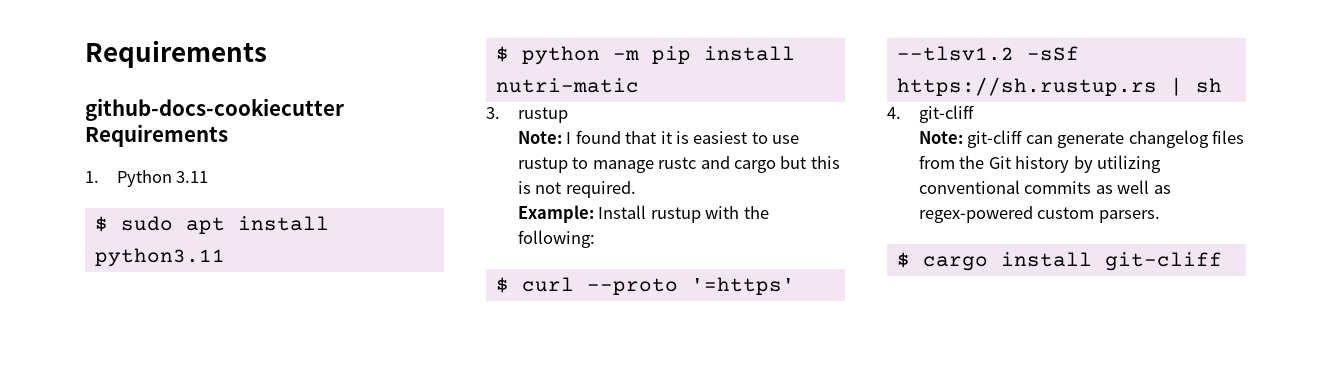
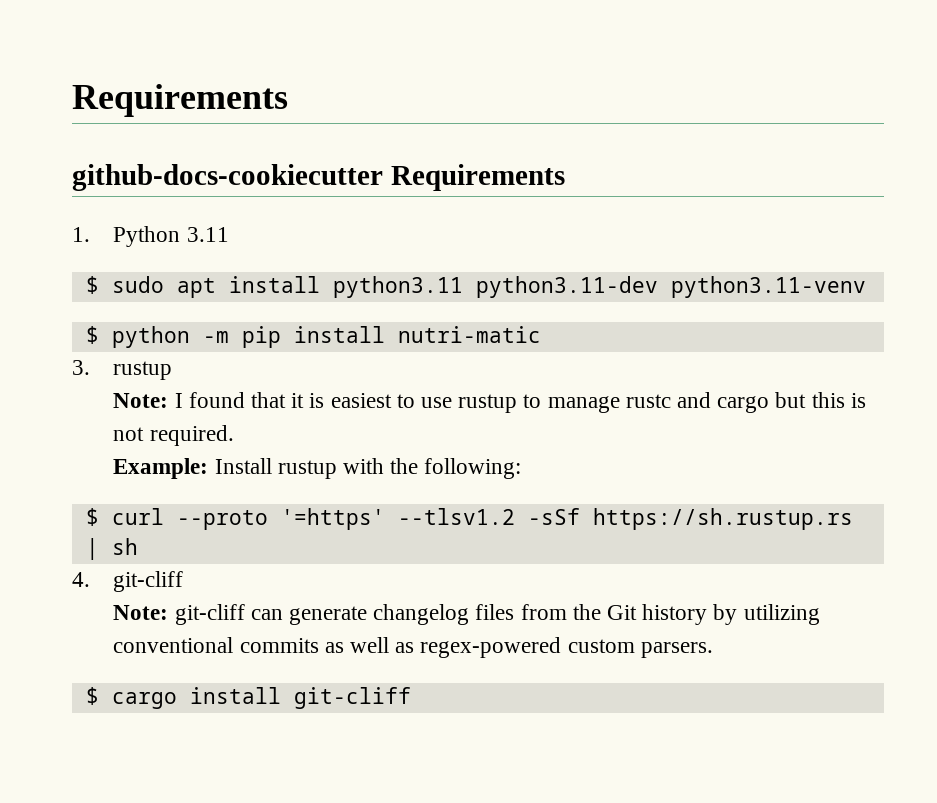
(225, 257) none -> [475,276,866,298] python3.11-dev python3.11-venv

